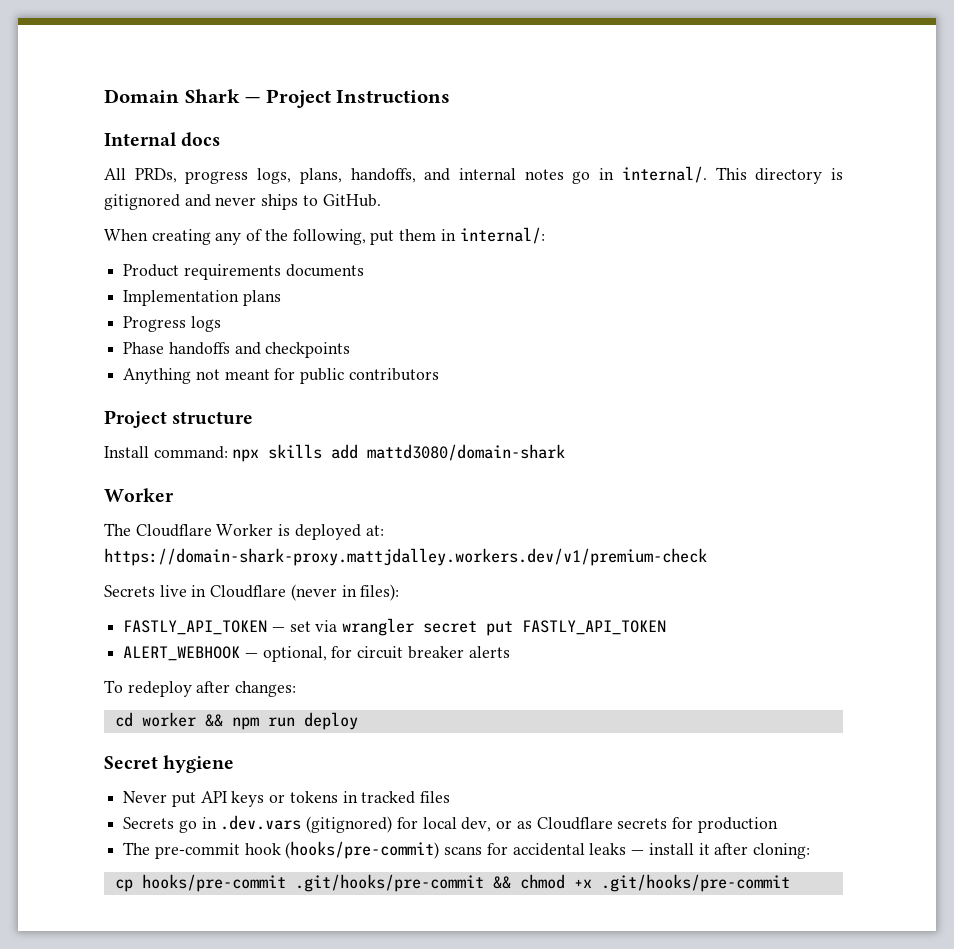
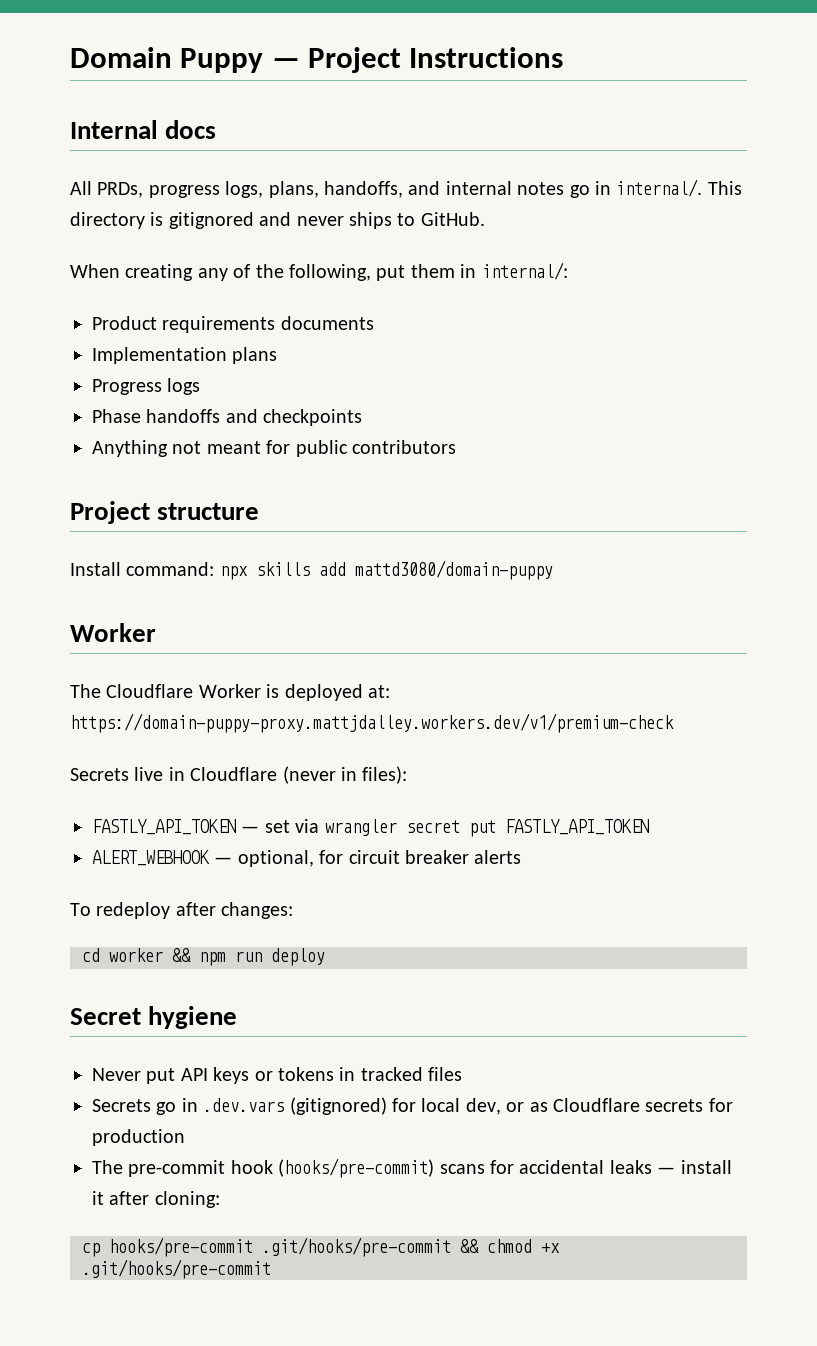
[184,89,240,103] Shark -> [180,48,264,73] Puppy
[367,444,566,461] mattd3080/domain-shark -> [354,560,553,580] mattd3080/domain-puppy
[104,548,707,566] https://domain-shark-proxy.mattjdalley.workers.dev/v1/premium-check -> [70,713,674,733] https://domain-puppy-proxy.mattjdalley.workers.dev/v1/premium-check

